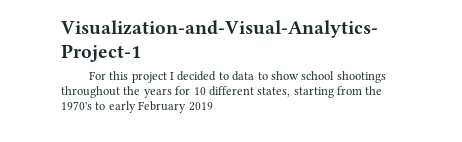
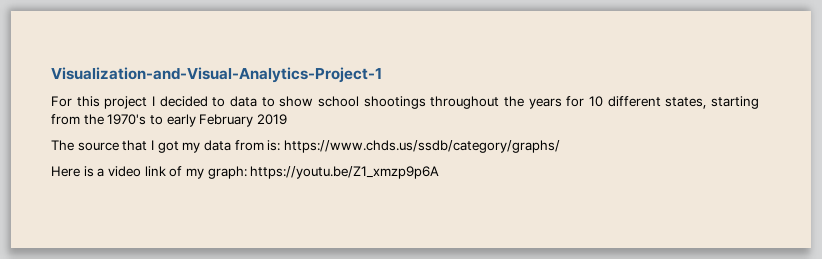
(213, 106) none -> [51,140,560,153] [51,166,440,179] // The source that I got my data from is: https://www.chds.us/ssdb/category/graphs/ // Here is a video link of my graph: https://youtu.be/Z1_xmzp9p6A

